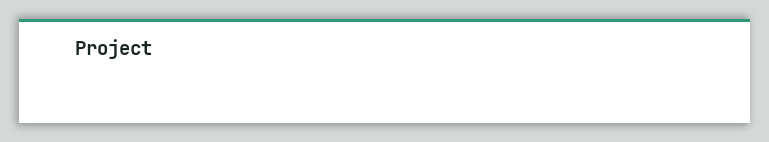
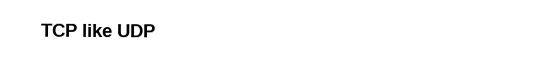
[75,39,152,59] Project -> [41,23,156,38] TCP like UDP

